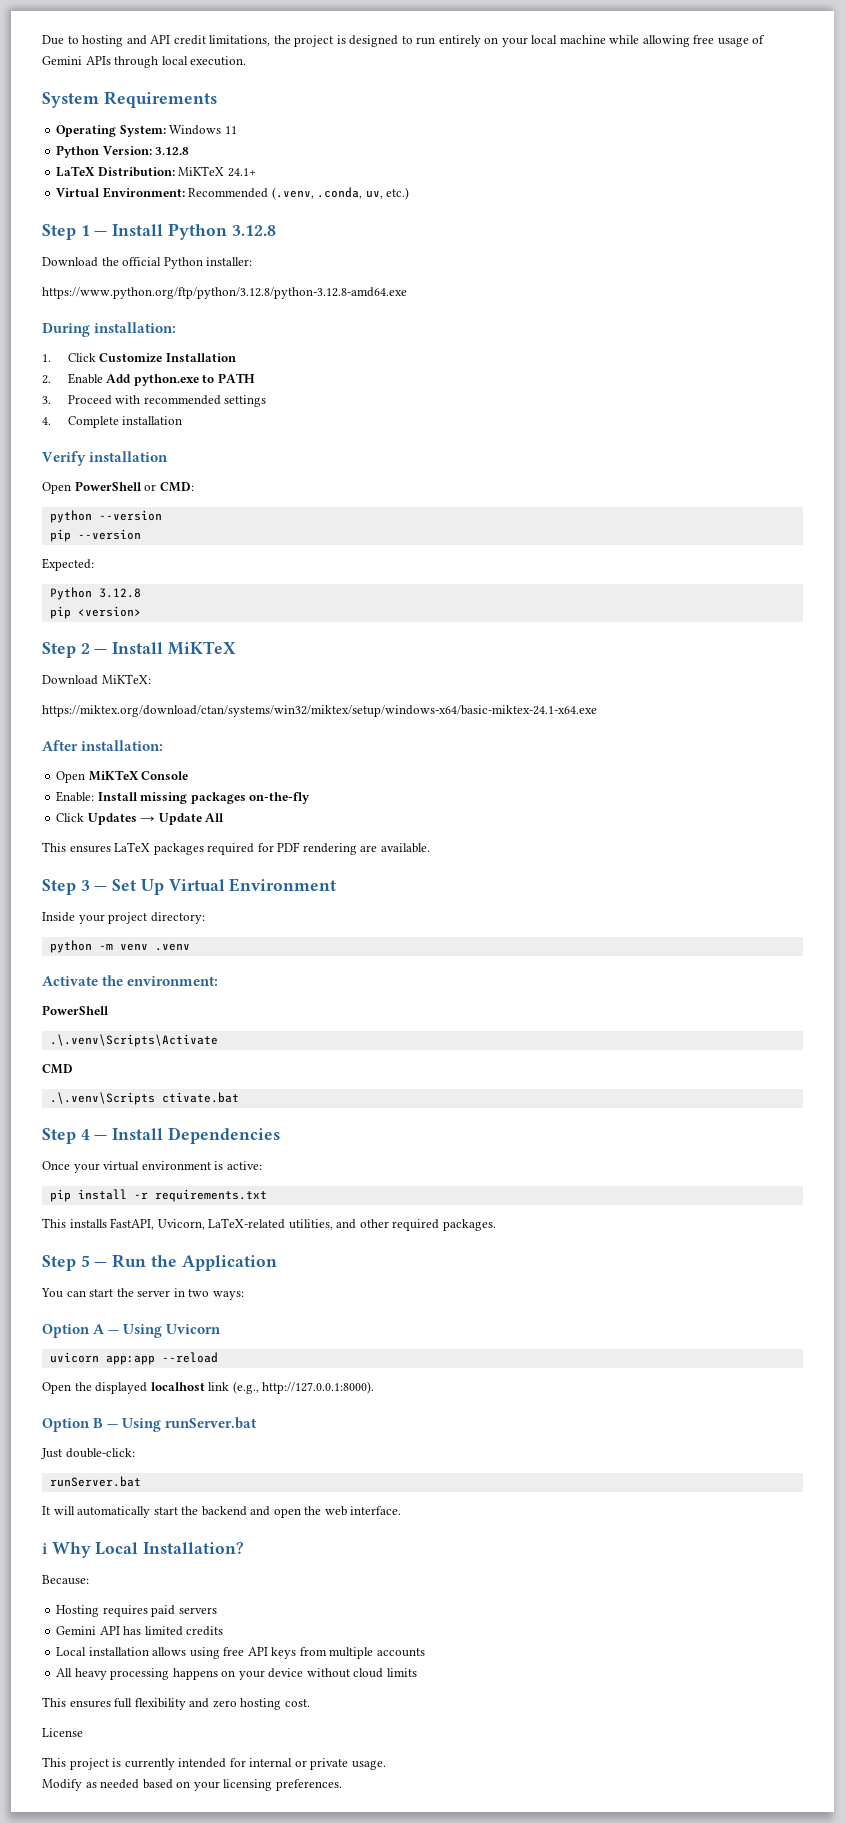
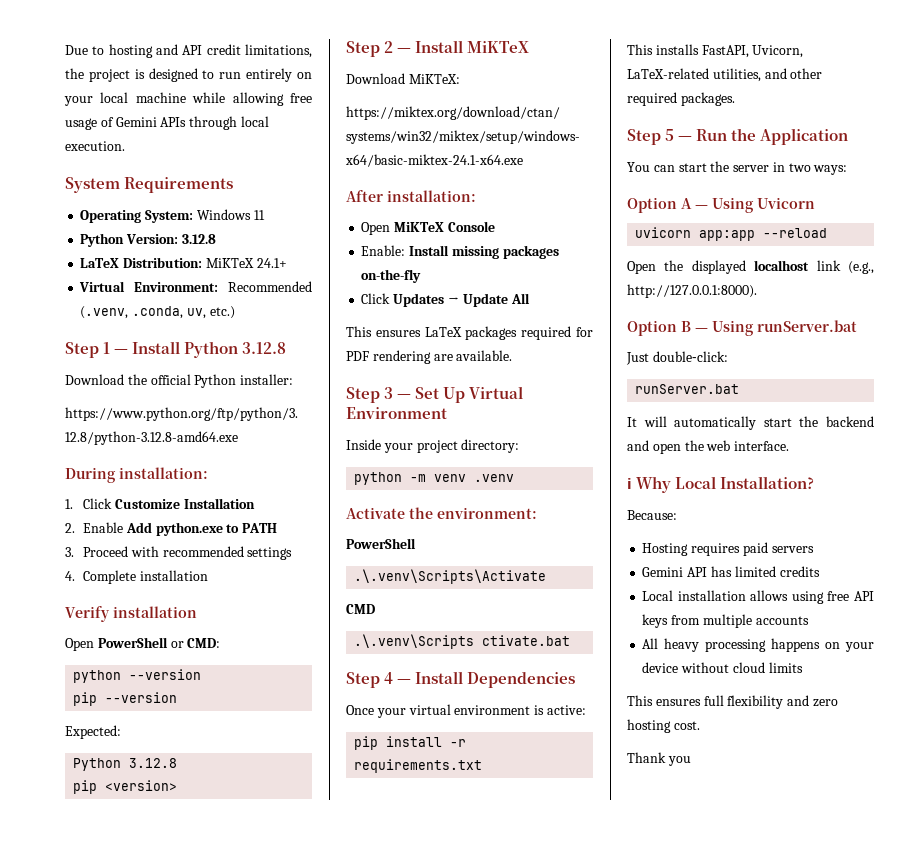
[42,1728,83,1737] [42,1757,386,1770] [42,1779,342,1791] License // This project is currently intended for internal or private usage. // Modify as needed based on your licensing preferences. -> [627,752,691,766] Thank you

